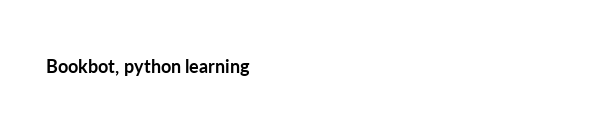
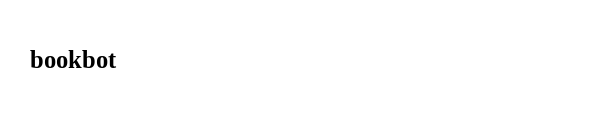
[46,59,251,76] Bookbot, python learning -> [30,50,117,68] bookbot

